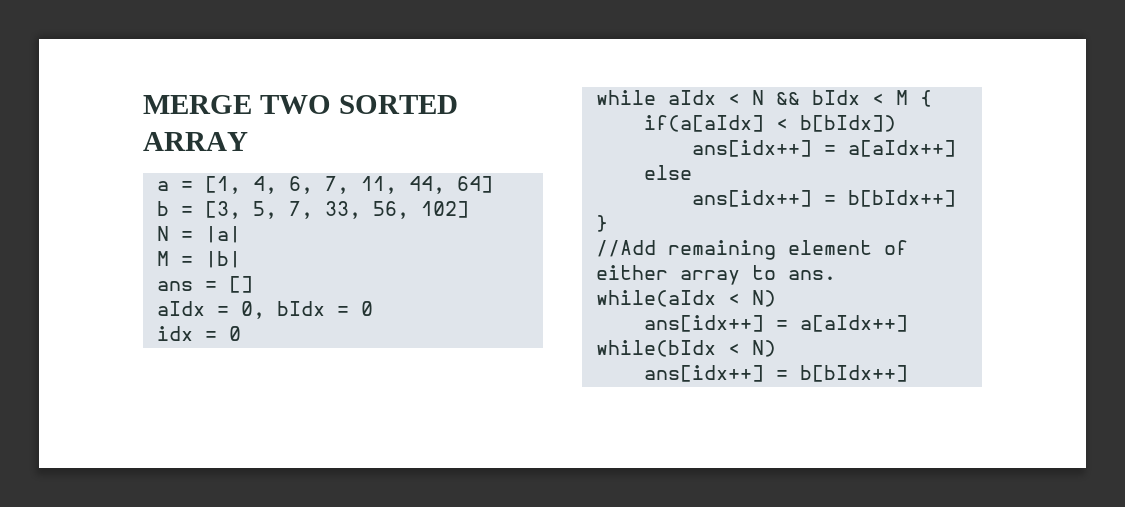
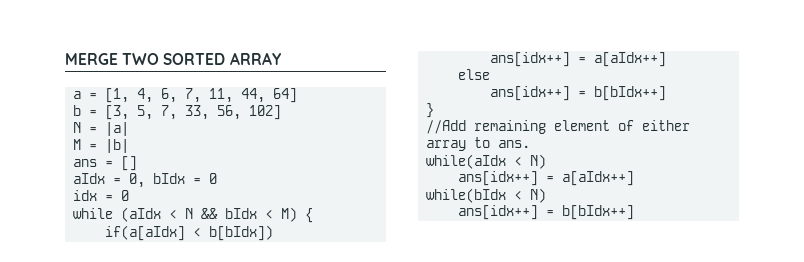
[667,90,716,105] aIdx -> [121,207,162,222] (aIdx
[895,90,908,105] M -> [281,207,298,222] M)

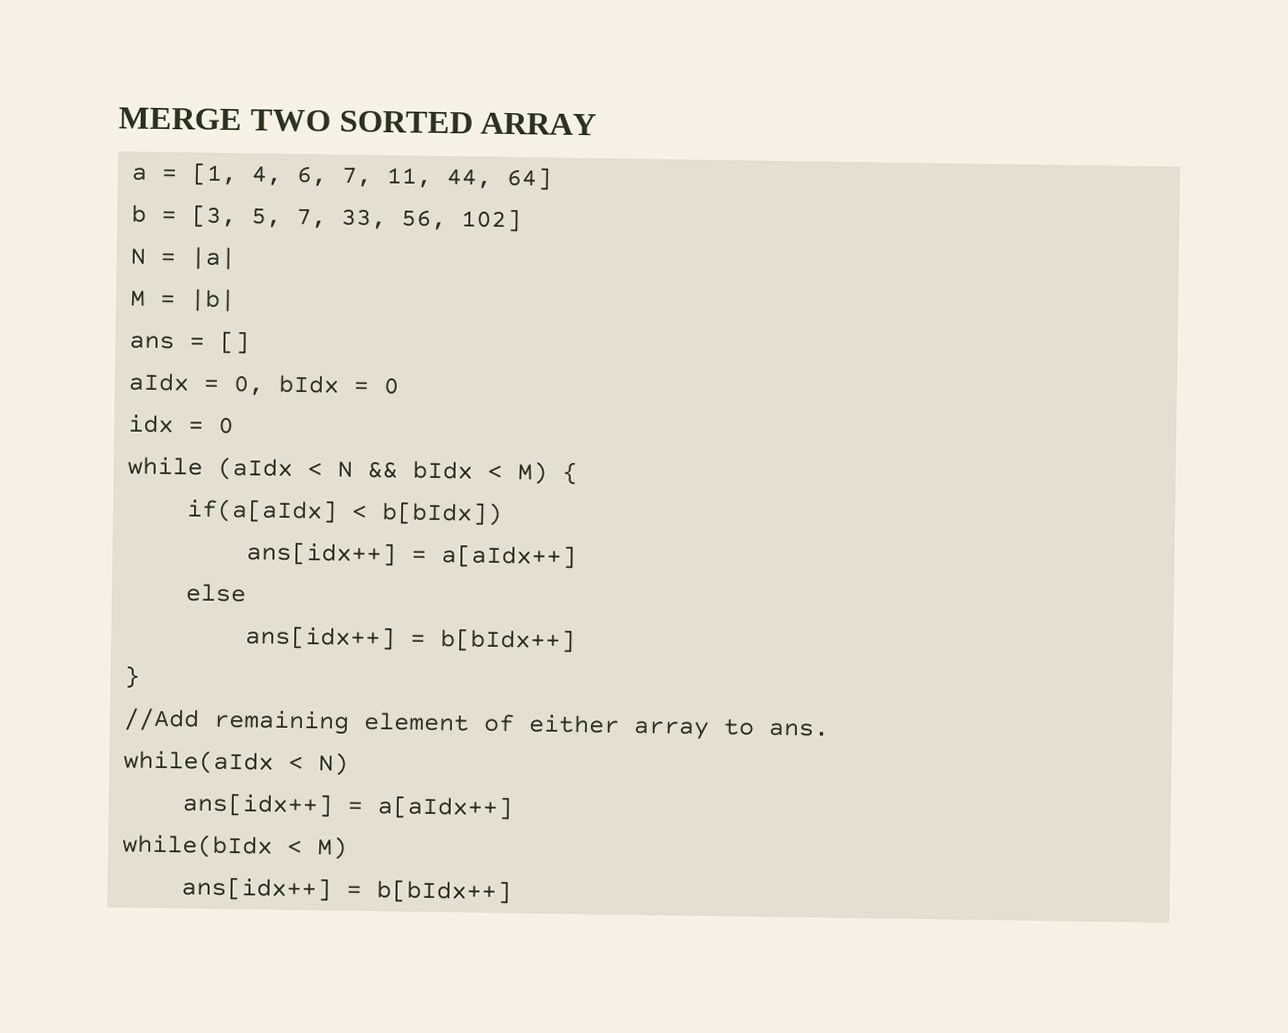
[530,188,547,203] N) -> [316,836,348,860] M)

